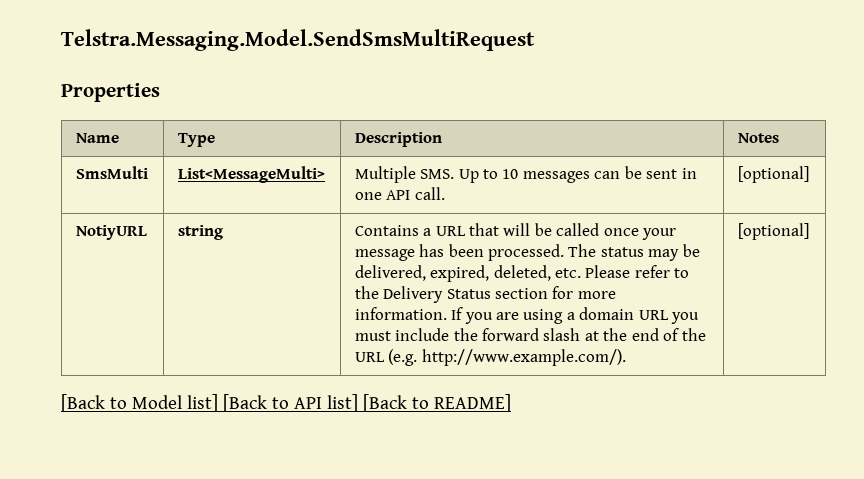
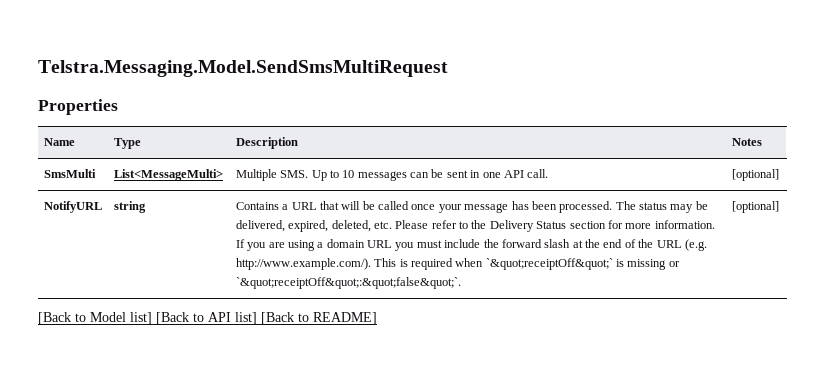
[75,225,147,240] NotiyURL -> [43,201,102,213] NotifyURL
(626, 357) none -> [374,258,680,270] [235,277,461,289] This is required when `&quot;receiptOff&quot;` is missing or `&quot;receiptOff&quot;:&quot;false&quot;`.

